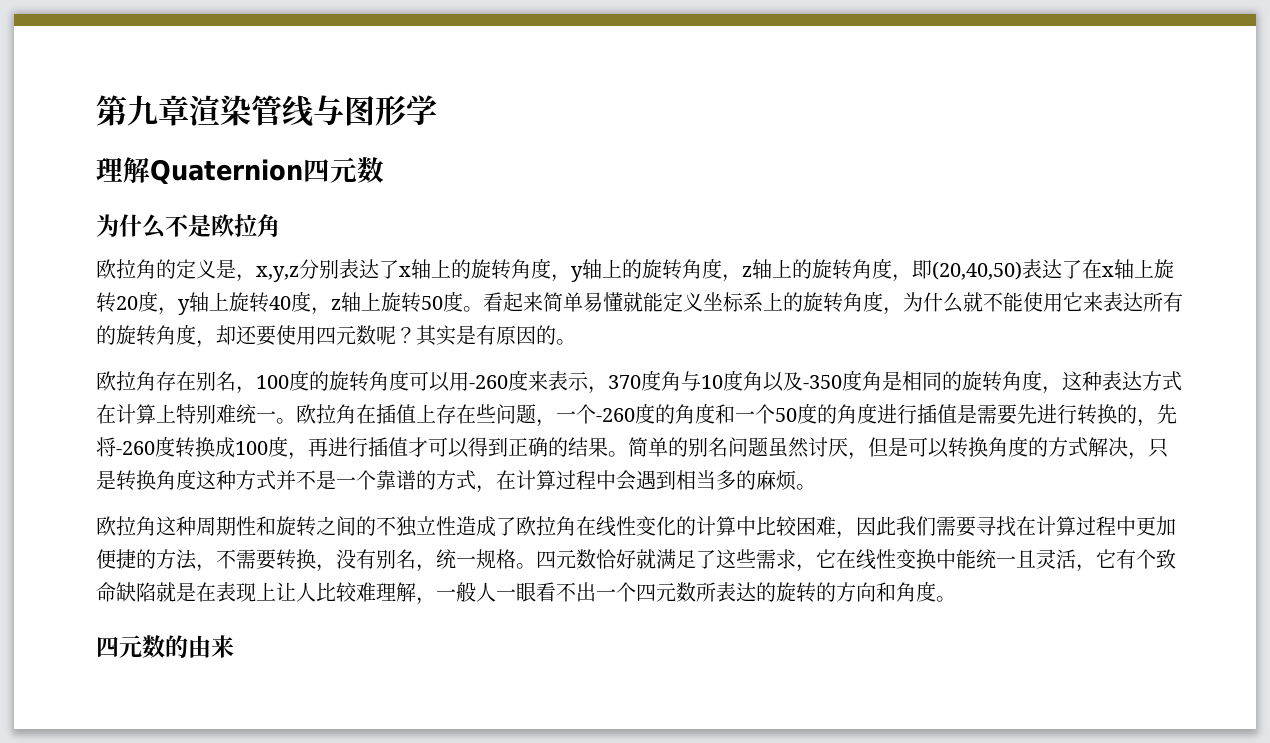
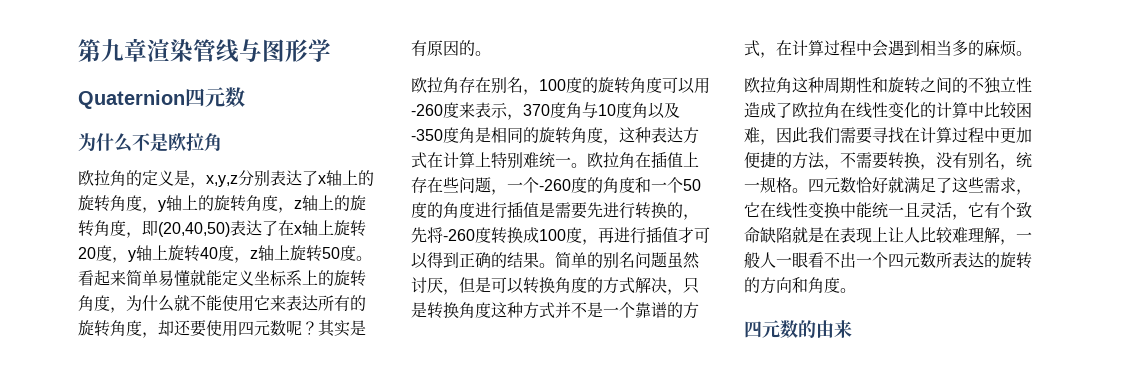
[96,157,150,183] 理解 -> (331, 50) none

